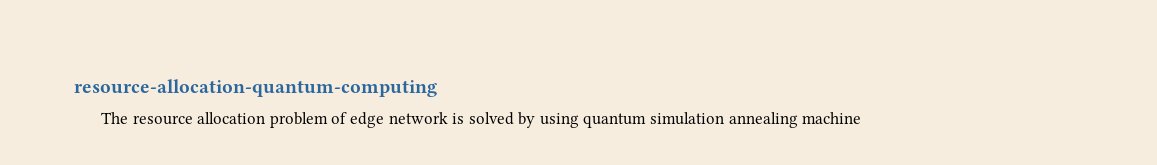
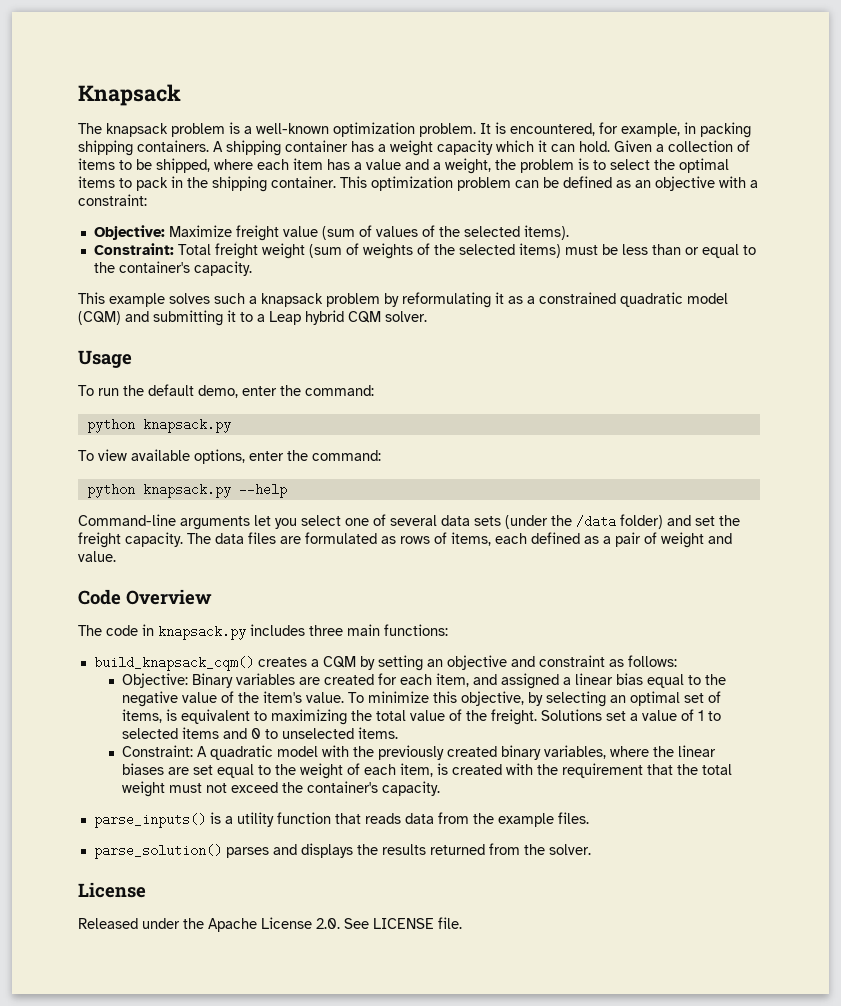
[74,79,437,97] [100,112,862,128] resource-allocation-quantum-computing // The resource allocation problem of edge network is solved by using quantum simulation annealing machine -> [78,84,181,106] [78,122,751,138] [78,140,750,156] [78,158,729,174] [78,176,758,192] [78,194,147,206] [93,225,569,241] [93,243,756,259] [93,261,252,276] [78,292,728,308] [78,310,427,326] [78,350,132,368] [78,384,374,398] [86,418,231,433] [78,449,381,464] [86,483,287,498] [78,514,740,530] [78,532,732,548] [78,551,116,562] [78,589,212,605] [78,624,448,640] [93,655,677,671] [121,673,726,689] [121,691,721,707] [121,709,721,725] [121,727,398,739] [121,745,716,760] [121,763,732,779] [121,781,440,797] [93,812,589,828] [93,843,591,859] [78,882,146,898] [78,917,462,932] Knapsack // The knapsack problem is a well-known optimization problem. It is encountered, for example, in packing shipping containers. A shipping container has a weight capacity which it can hold. Given a collection of items to be shipped, where each item has a value and a weight, the problem is to select the optimal items to pack in the shipping container. This optimization problem can be defined as an objective with a constraint: // Objective: Maximize freight value (sum of values of the selected items). // Constraint: Total freight weight (sum of weights of the selected items) must be less than or equal to the container's capacity. // This example solves such a knapsack problem by reformulating it as a constrained quadratic model (CQM) and submitting it to a Leap hybrid CQM solver. // Usage // To run the default demo, enter the command: // python knapsack.py // To view available options, enter the command: // python knapsack.py --help // Command-line arguments let you select one of several data sets (under the /data folder) and set the freight capacity. The data files are formulated as rows of items, each defined as a pair of weight and value. // Code Overview // The code in knapsack.py includes three main functions: // build_knapsack_cqm() creates a CQM by setting an objective and constraint as follows: // Objective: Binary variables are created for each item, and assigned a linear bias equal to the negative value of the item's value. To minimize this objective, by selecting an optimal set of items, is equivalent to maximizing the total value of the freight. Solutions set a value of 1 to selected items and 0 to unselected items. // Constraint: A quadratic model with the previously created binary variables, where the linear biases are set equal to the weight of each item, is created with the requirement that the total weight must not exceed the container's capacity. // parse_inputs() is a utility function that reads data from the example files. // parse_solution() parses and displays the results returned from the solver. // License // Released under the Apache License 2.0. See LICENSE file.

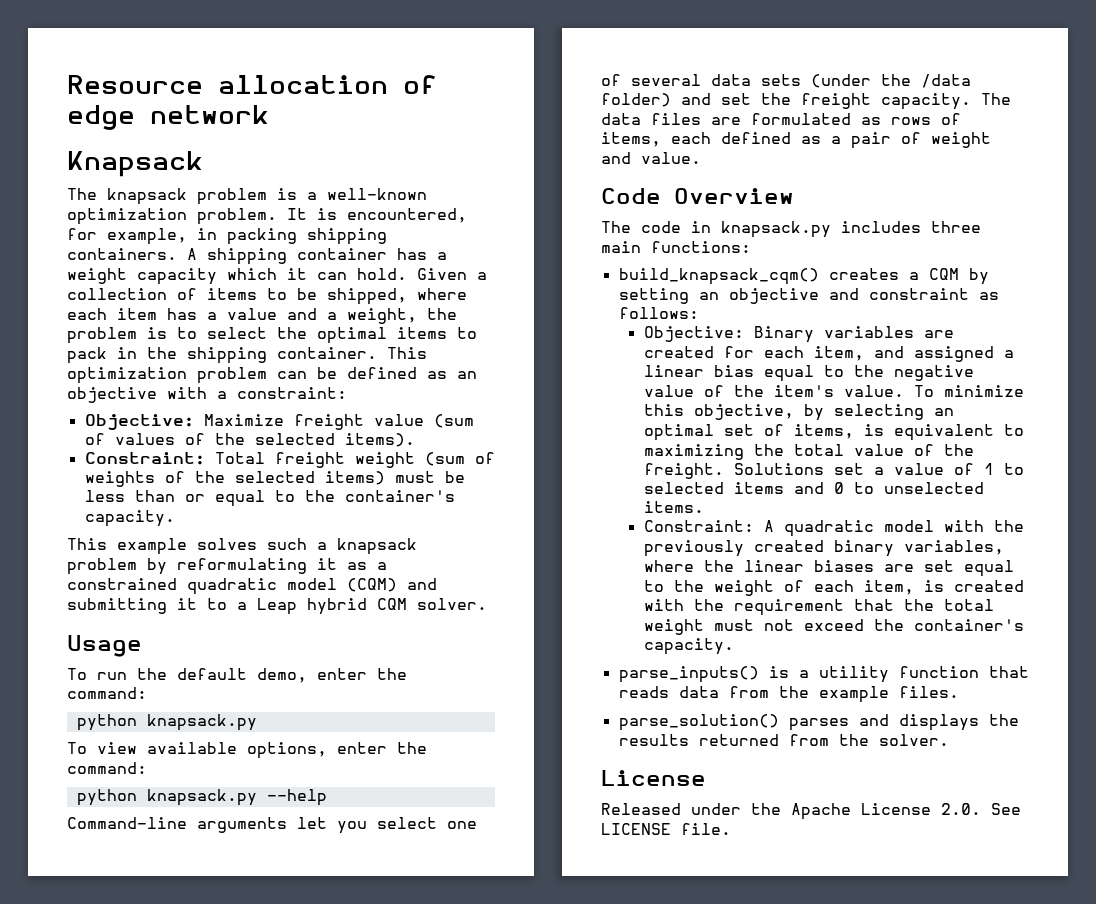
(78, 95) none -> [67,75,437,94] [67,105,269,130] Resource allocation of edge network //

